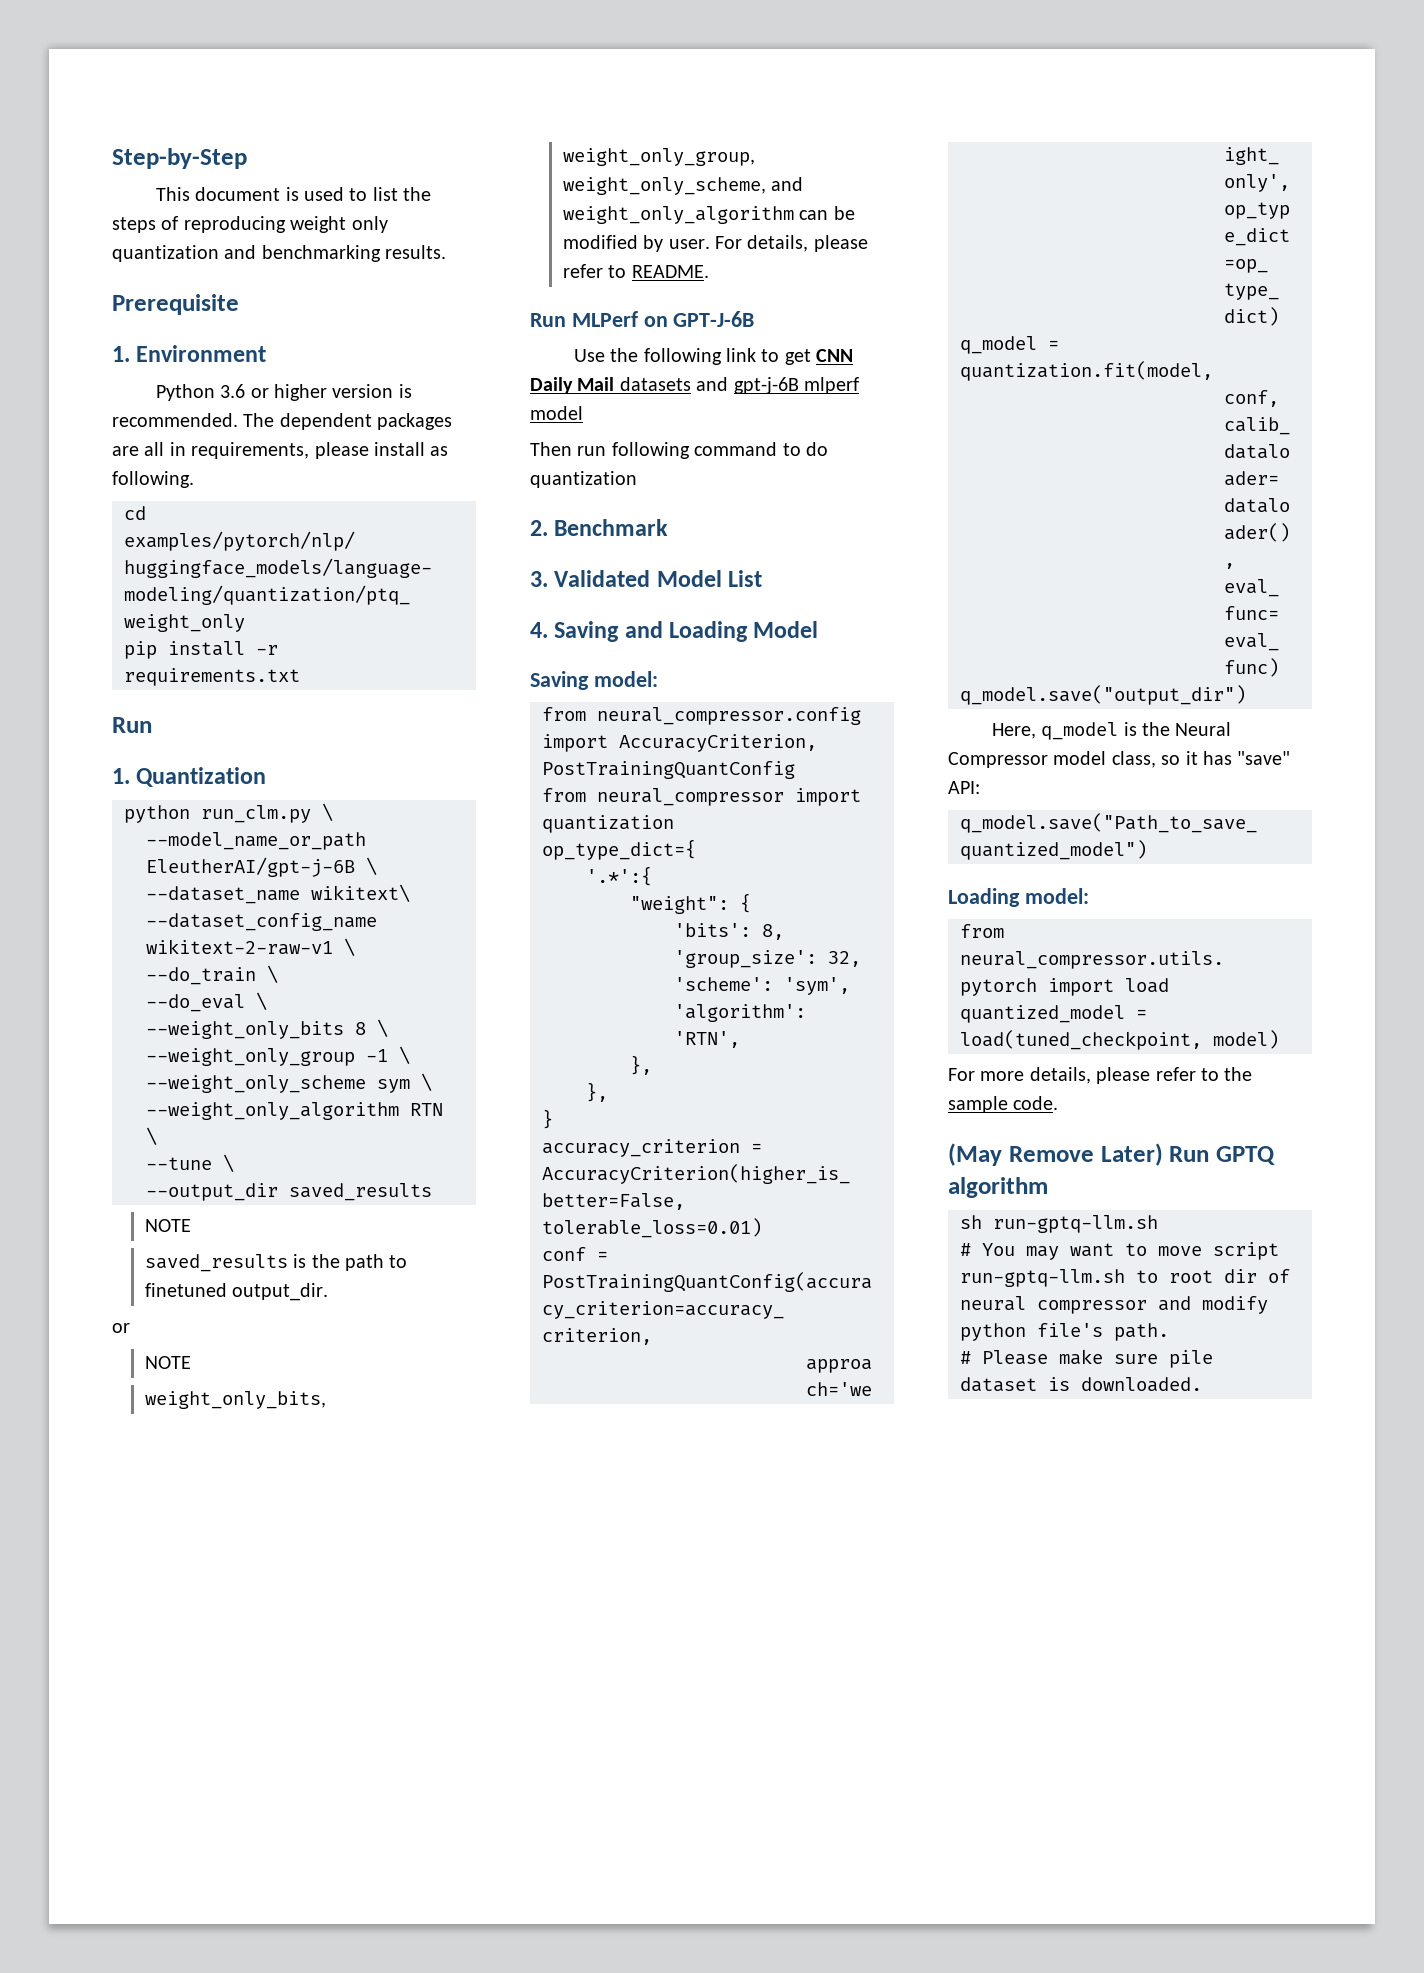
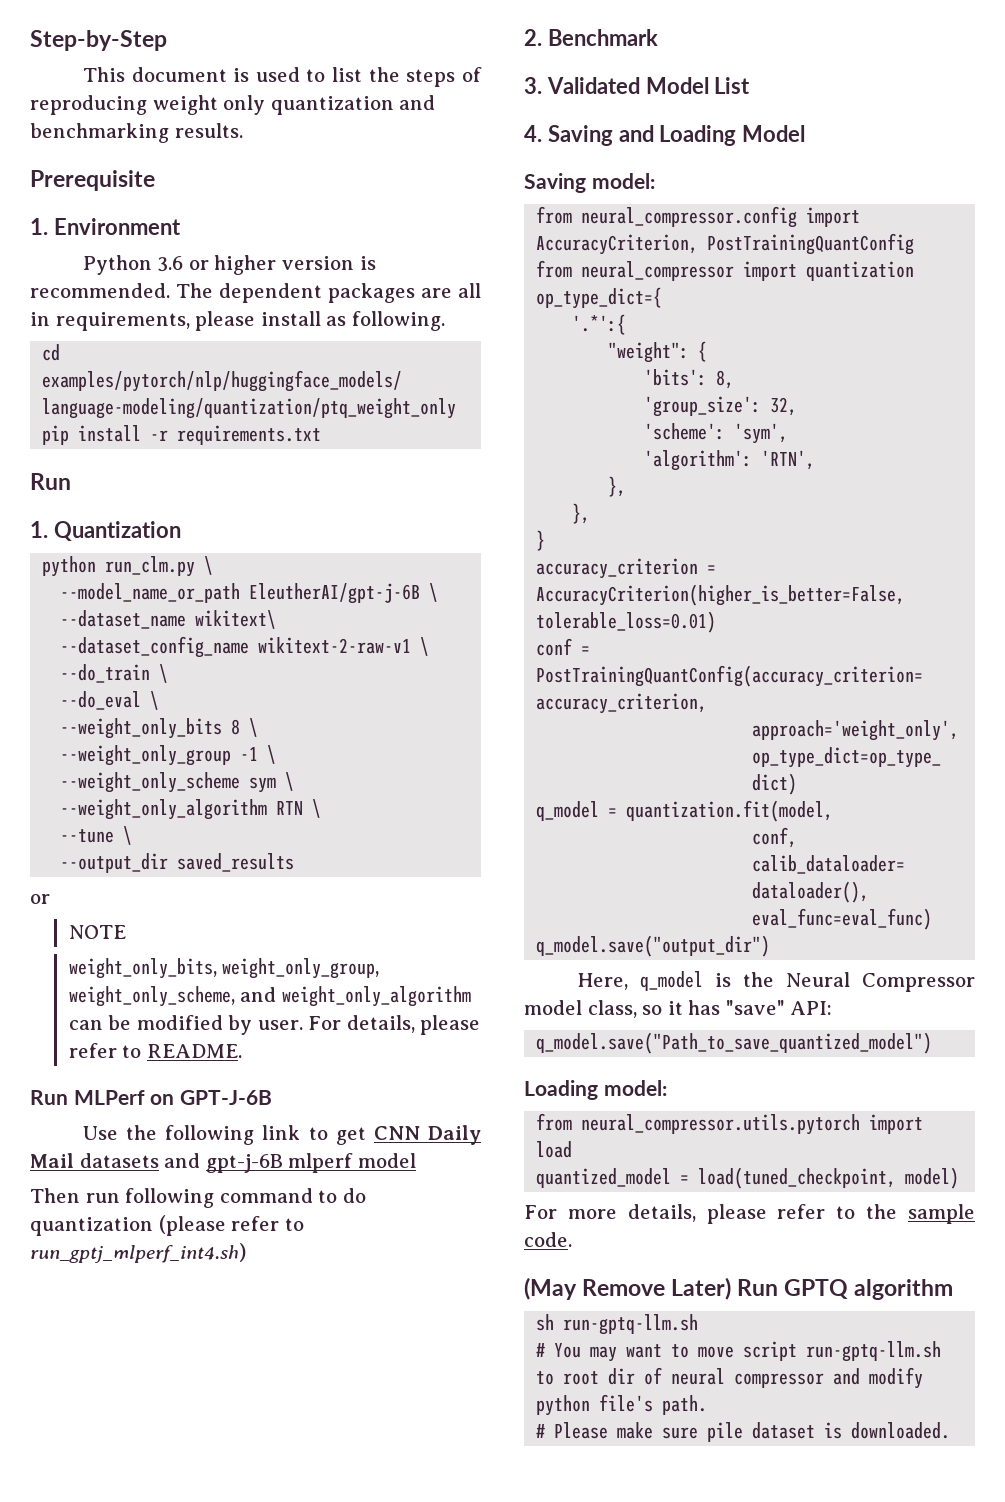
[144,1219,191,1232] [144,1254,408,1272] [144,1283,329,1301] // NOTE // saved_results is the path to finetuned output_dir. -> (295, 862) none
(637, 479) none -> [158,1215,304,1236] [30,1243,246,1263] (please refer to run_gptj_mlperf_int4.sh)

